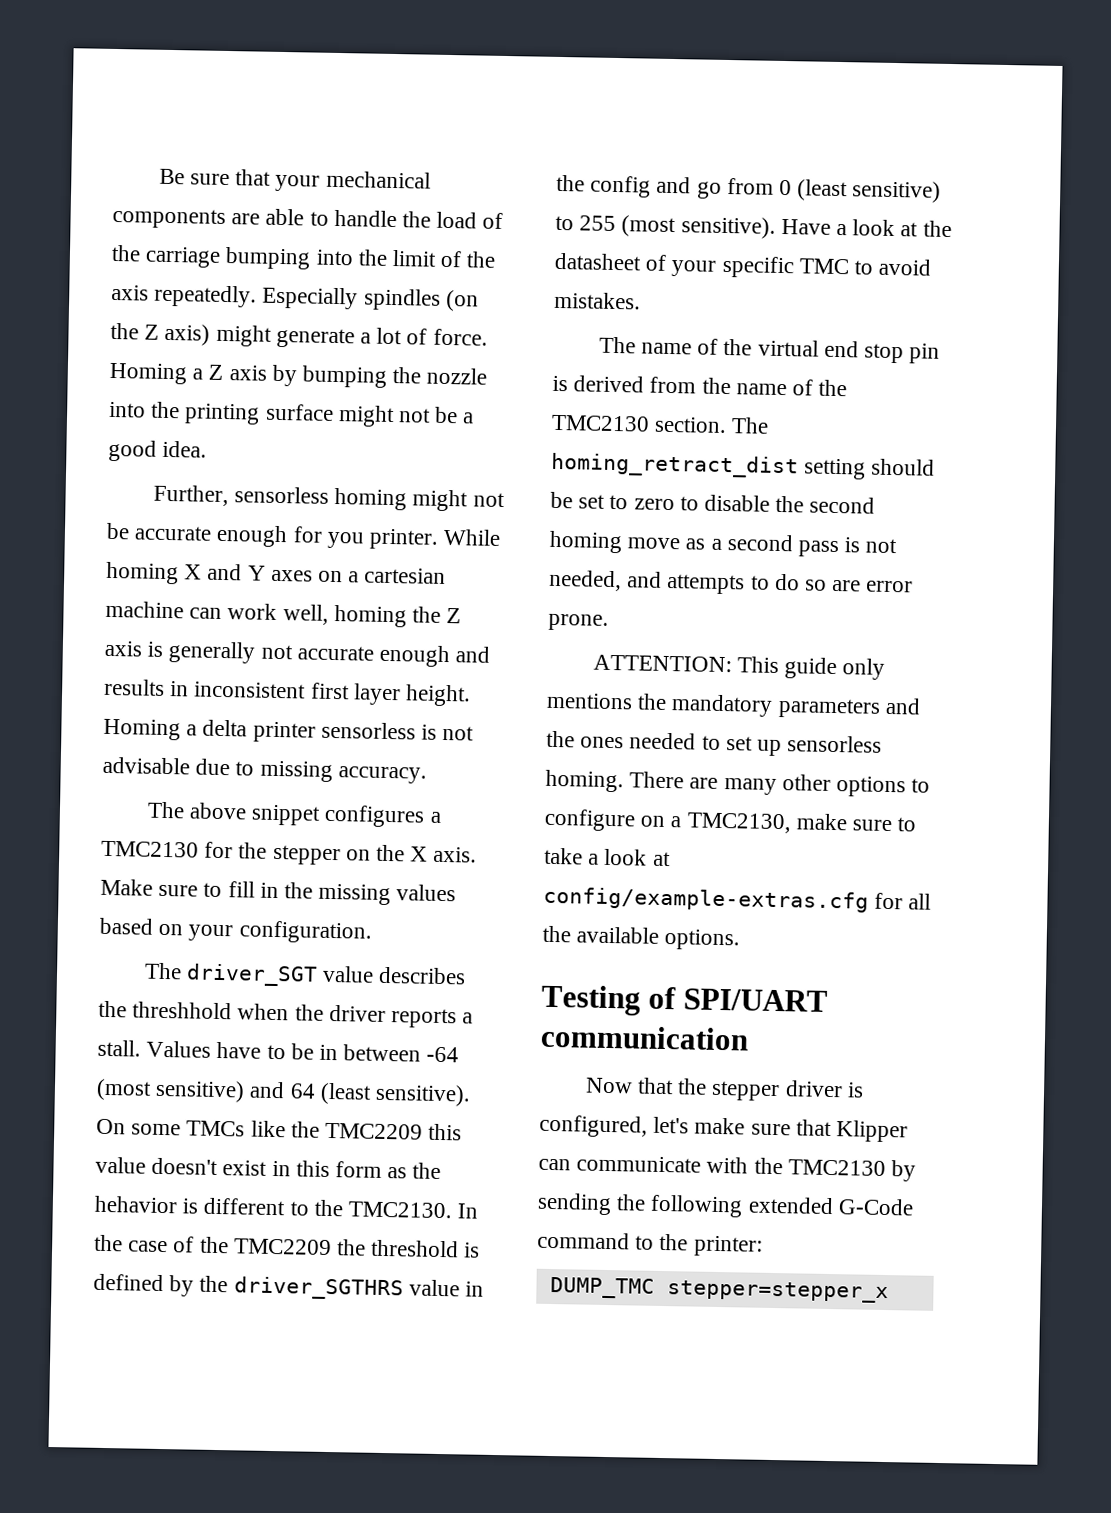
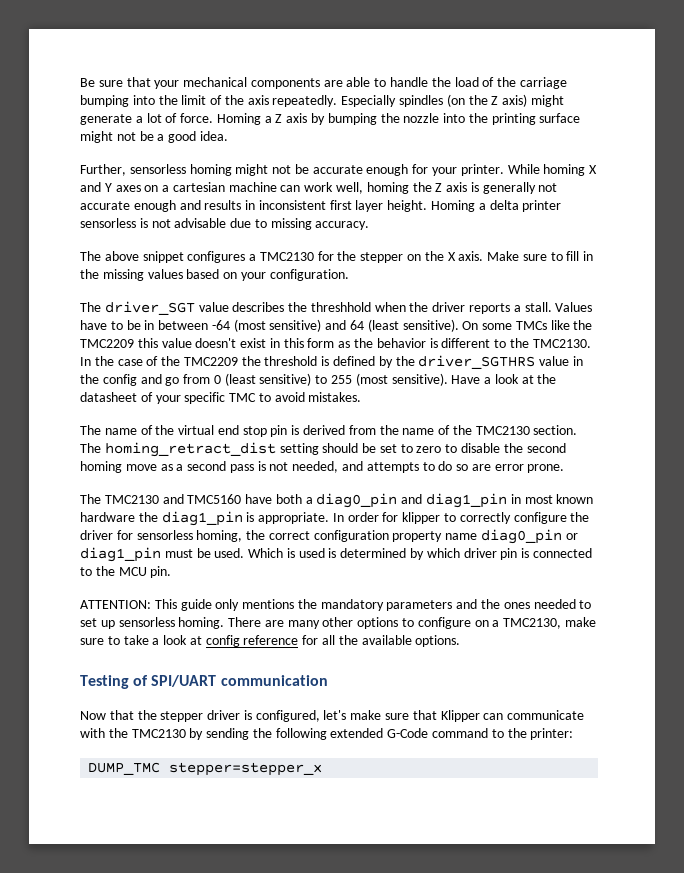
[326,531,364,549] you -> [432,167,458,176] your
[94,1195,178,1214] hehavior -> [376,338,426,348] behavior
(609, 622) none -> [80,493,594,508] [80,511,590,526] [80,529,578,544] [80,547,592,562] [80,566,172,578] // The TMC2130 and TMC5160 have both a diag0_pin and diag1_pin in most known hardware the diag1_pin is appropriate. In order for klipper to correctly configure the driver for sensorless homing, the correct configuration property name diag0_pin or diag1_pin must be used. Which is used is determined by which driver pin is connected to the MCU pin.
[543,886,869,913] config/example-extras.cfg -> [205,635,299,647] config reference

